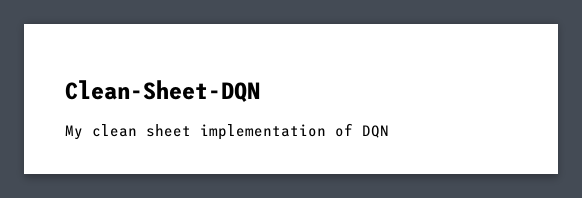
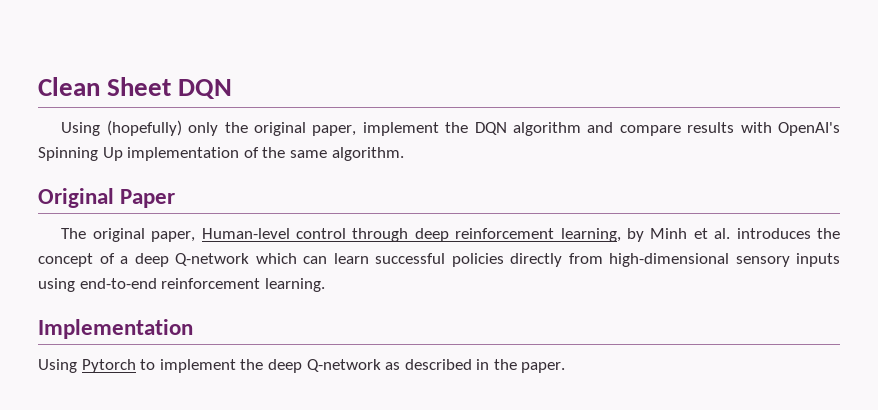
[65,80,260,102] [65,123,389,140] Clean-Sheet-DQN // My clean sheet implementation of DQN -> [38,77,233,99] [61,120,841,136] [38,147,404,161] [38,188,176,208] [61,228,841,242] [38,253,840,267] [38,278,325,292] [38,319,193,339] [38,359,566,373] Clean Sheet DQN // Using (hopefully) only the original paper, implement the DQN algorithm and compare results with OpenAI's Spinning Up implementation of the same algorithm. // Original Paper // The original paper, Human-level control through deep reinforcement learning, by Minh et al. introduces the concept of a deep Q-network which can learn successful policies directly from high-dimensional sensory inputs using end-to-end reinforcement learning. // Implementation // Using Pytorch to implement the deep Q-network as described in the paper.

